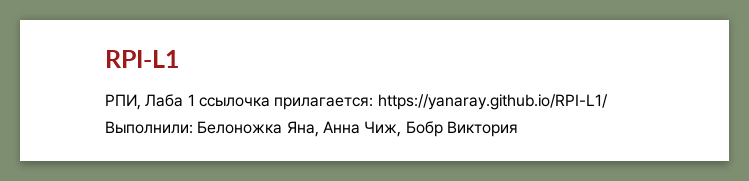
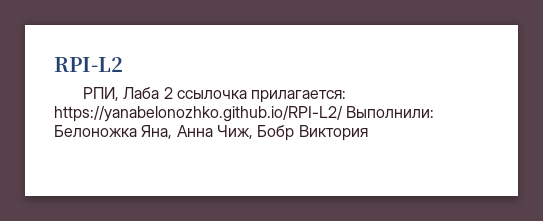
[105,50,180,68] RPI-L1 -> [54,57,123,72] RPI-L2
[187,94,195,106] 1 -> [163,87,173,99] 2
[377,94,608,110] https://yanaray.github.io/RPI-L1/ // -> [54,106,343,122] https://yanabelonozhko.github.io/RPI-L2/

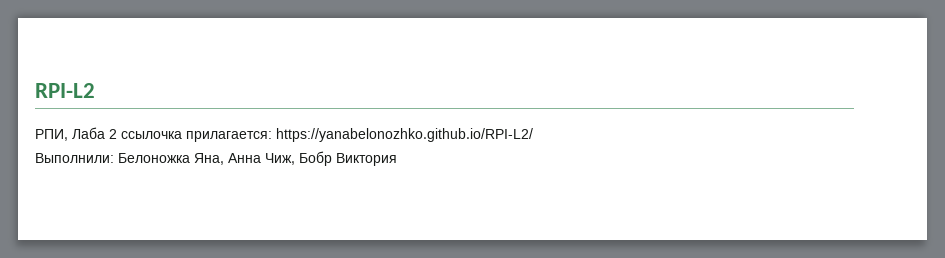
(343, 114) none -> (533, 135) //

